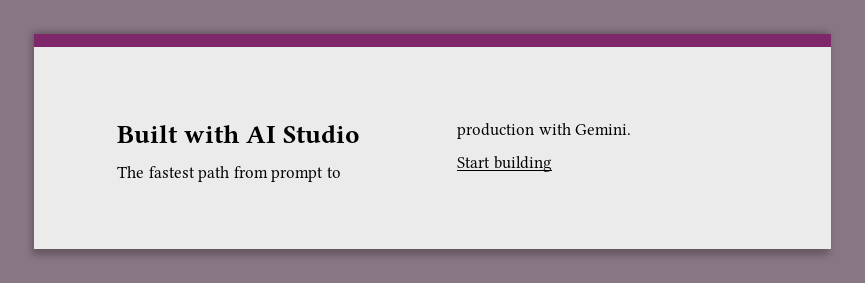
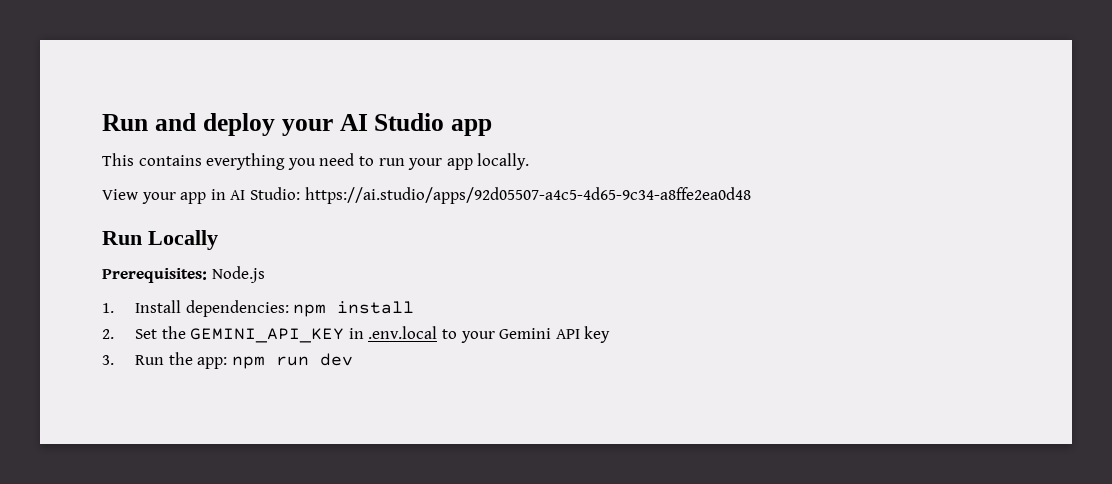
[117,125,361,143] [117,166,341,182] [457,123,632,139] [457,156,552,172] Built with AI Studio // The fastest path from prompt to production with Gemini. // Start building -> [102,113,493,136] [102,153,530,170] [102,187,751,204] [102,230,218,250] [102,266,265,283] [102,300,415,317] [102,326,611,343] [102,352,353,369] Run and deploy your AI Studio app // This contains everything you need to run your app locally. // View your app in AI Studio: https://ai.studio/apps/92d05507-a4c5-4d65-9c34-a8ffe2ea0d48 // Run Locally // Prerequisites: Node.js // 1. Install dependencies: npm install // 2. Set the GEMINI_API_KEY in .env.local to your Gemini API key // 3. Run the app: npm run dev

